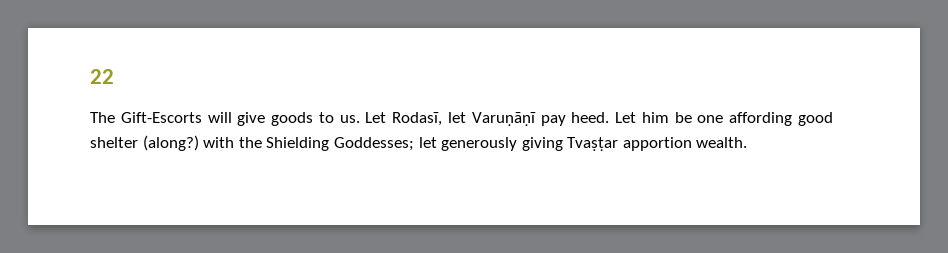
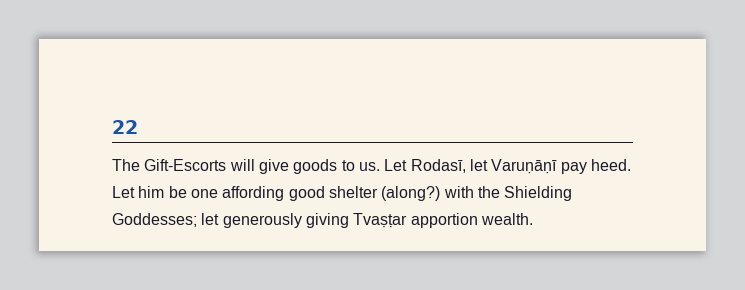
(610, 117) none -> (631, 165) //
(330, 144) none -> (573, 193) //

